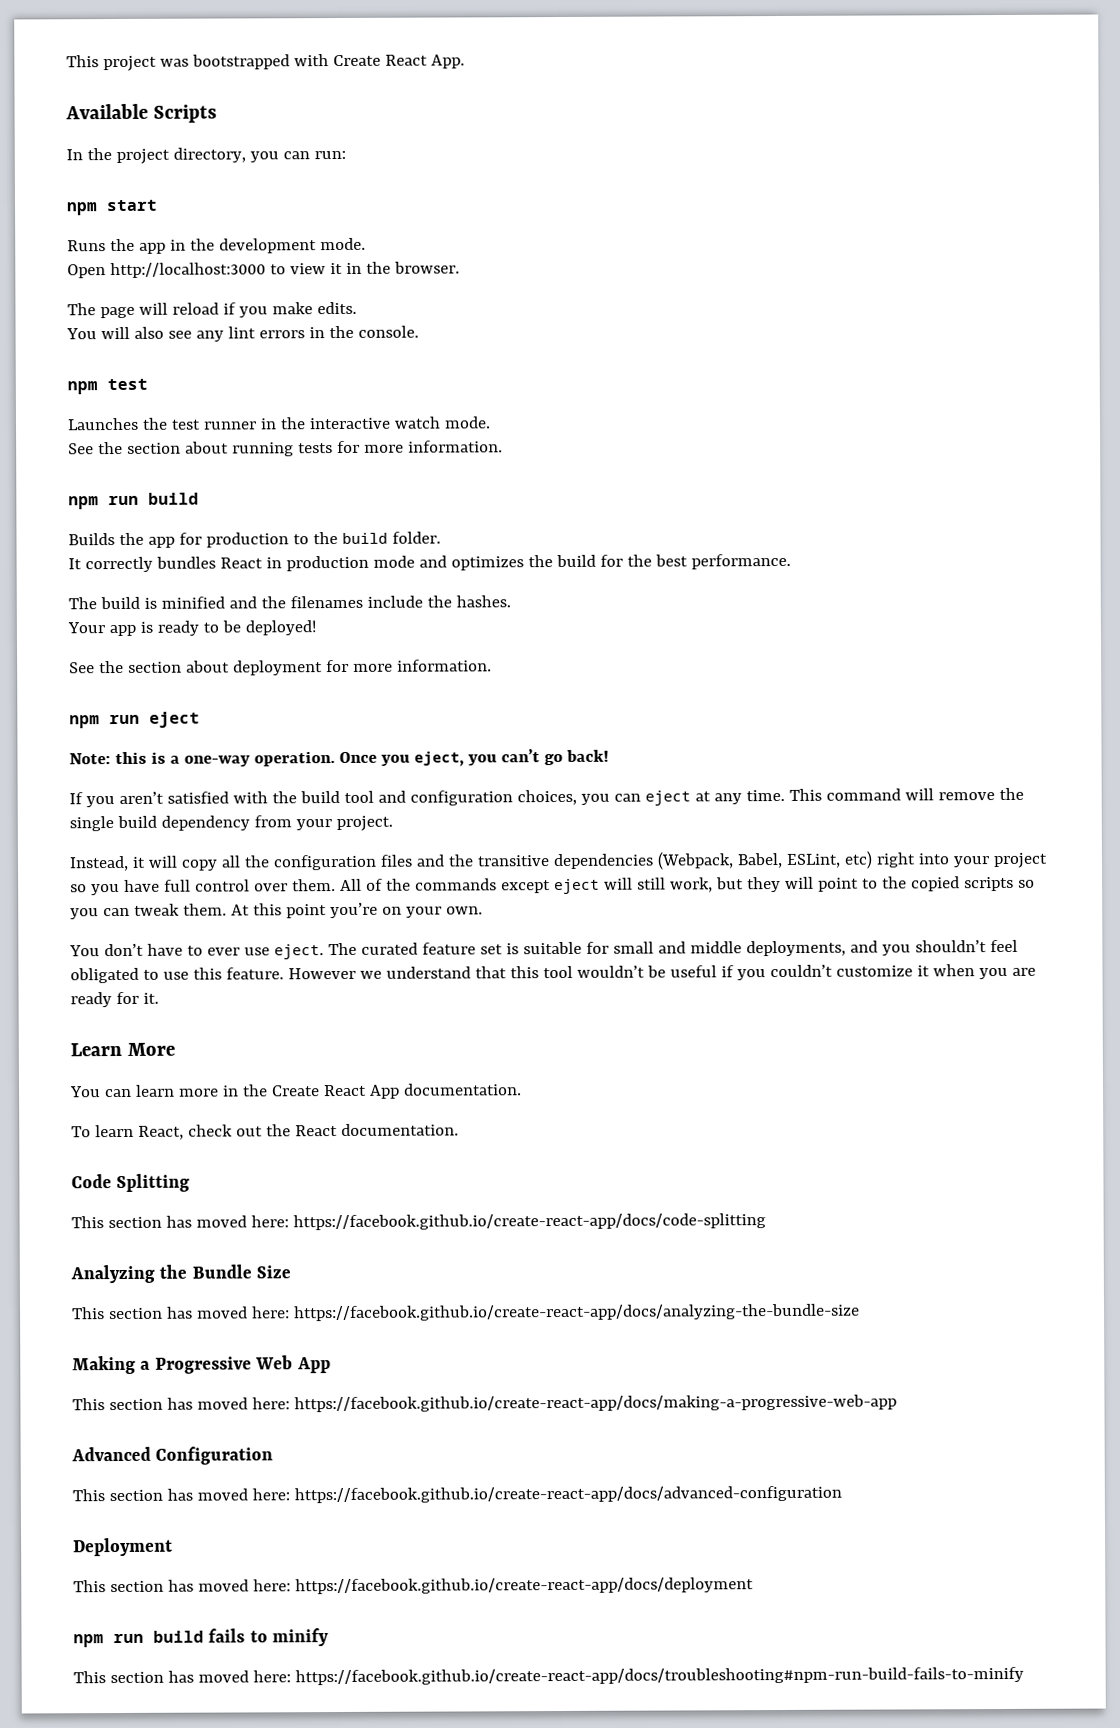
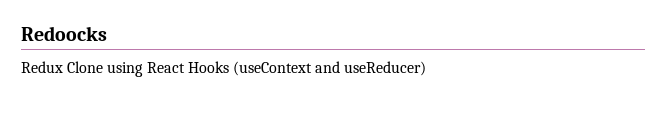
[66,54,465,72] [65,103,217,123] [66,147,346,165] [66,199,158,216] [67,237,366,254] [67,261,460,279] [67,301,357,319] [66,325,419,342] [67,378,148,395] [67,416,491,431] [68,440,503,457] [68,492,199,510] [68,531,441,548] [68,553,791,573] [68,595,511,610] [67,620,317,637] [69,659,492,676] [69,711,200,729] [69,749,609,767] [69,787,1024,808] [69,815,393,832] [69,850,1048,872] [70,876,1035,896] [70,902,483,920] [69,939,1018,960] [70,964,1036,984] [70,991,159,1008] [70,1042,175,1057] [70,1083,522,1099] [71,1123,459,1140] [71,1173,191,1193] [71,1213,766,1231] [70,1264,292,1284] [72,1303,860,1322] [72,1355,331,1375] [72,1394,897,1413] [71,1446,274,1465] [72,1485,842,1504] [73,1537,173,1557] [73,1577,754,1595] [73,1628,330,1648] [73,1666,1024,1686] This project was bootstrapped with Create React App. // Available Scripts // In the project directory, you can run: // npm start // Runs the app in the development mode. // Open http://localhost:3000 to view it in the browser. // The page will reload if you make edits. // You will also see any lint errors in the console. // npm test // Launches the test runner in the interactive watch mode. // See the section about running tests for more information. // npm run build // Builds the app for production to the build folder. // It correctly bundles React in production mode and optimizes the build for the best performance. // The build is minified and the filenames include the hashes. // Your app is ready to be deployed! // See the section about deployment for more information. // npm run eject // Note: this is a one-way operation. Once you eject, you can’t go back! // If you aren’t satisfied with the build tool and configuration choices, you can eject at any time. This command will remove the single build dependency from your project. // Instead, it will copy all the configuration files and the transitive dependencies (Webpack, Babel, ESLint, etc) right into your project so you have full control over them. All of the commands except eject will still work, but they will point to the copied scripts so you can tweak them. At this point you’re on your own. // You don’t have to ever use eject. The curated feature set is suitable for small and middle deployments, and you shouldn’t feel obligated to use this feature. However we understand that this tool wouldn’t be useful if you couldn’t customize it when you are ready for it. // Learn More // You can learn more in the Create React App documentation. // To learn React, check out the React documentation. // Code Splitting // This section has moved here: https://facebook.github.io/create-react-app/docs/code-splitting // Analyzing the Bundle Size // This section has moved here: https://facebook.github.io/create-react-app/docs/analyzing-the-bundle-size // Making a Progressive Web App // This section has moved here: https://facebook.github.io/create-react-app/docs/making-a-progressive-web-app // Advanced Configuration // This section has moved here: https://facebook.github.io/create-react-app/docs/advanced-configuration // Deployment // This section has moved here: https://facebook.github.io/create-react-app/docs/deployment // npm run build fails to minify // This section has moved here: https://facebook.github.io/create-react-app/docs/troubleshooting#npm-run-build-fails-to-minify -> [21,26,107,41] [21,61,427,77] Redoocks // Redux Clone using React Hooks (useContext and useReducer)

